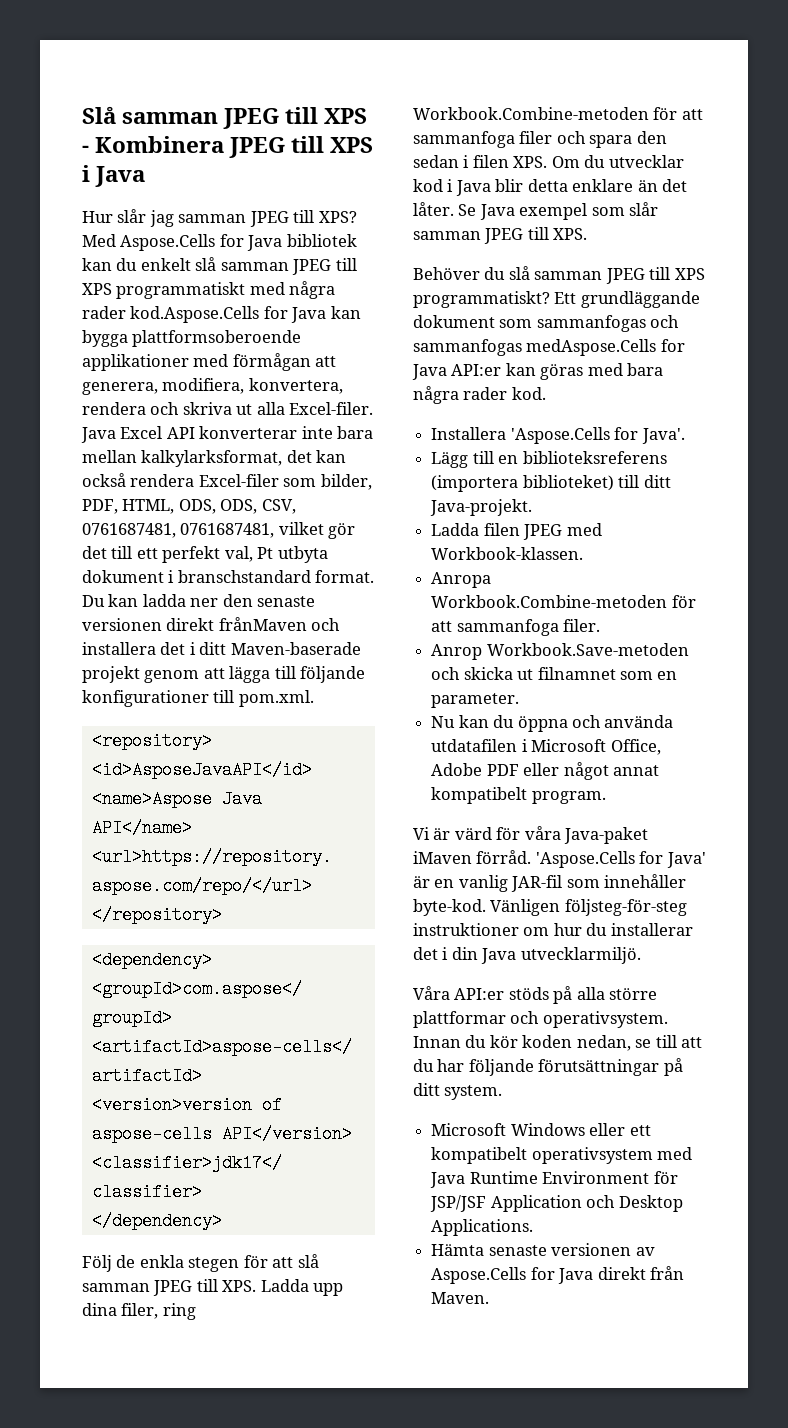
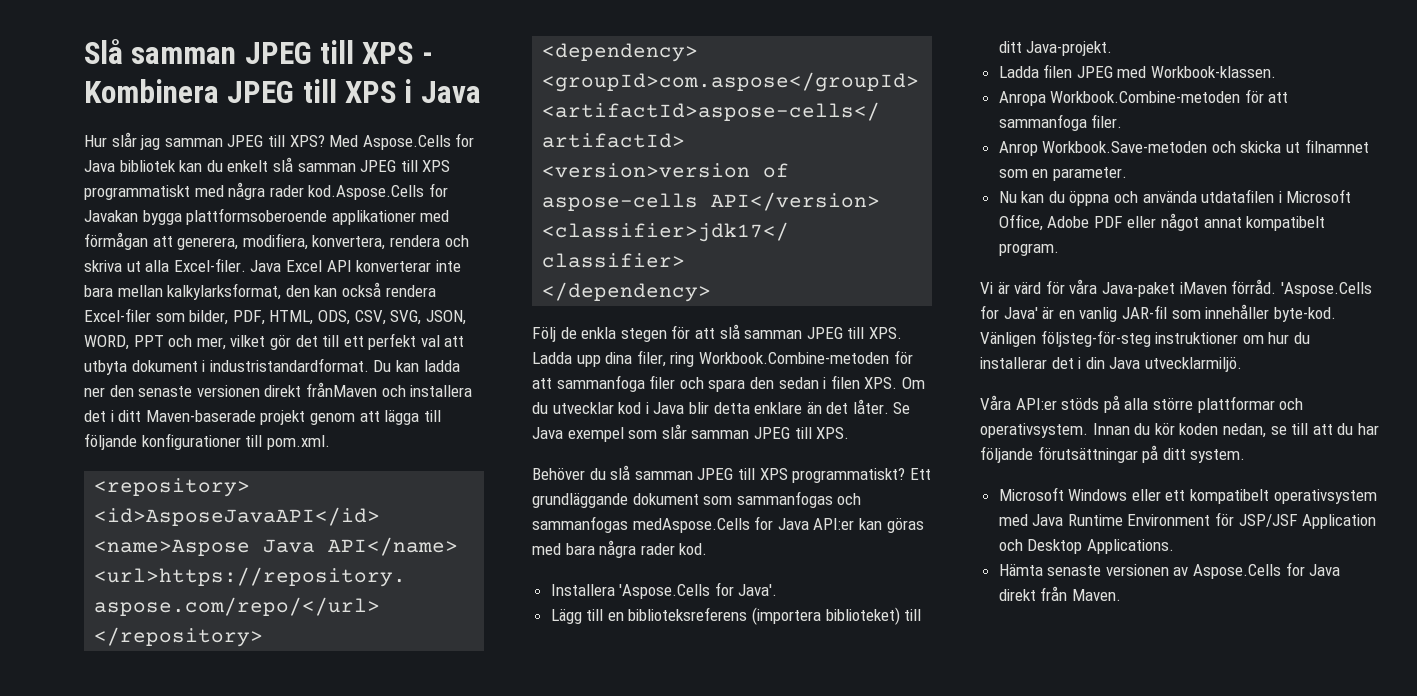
[291,306,361,323] Java kan -> [84,210,138,222] Javakan
[286,450,312,463] det -> [285,285,310,297] den
[220,499,296,514] [82,523,275,538] ODS, CSV, 0761687481, 0761687481, -> [354,310,466,325] [84,335,226,350] CSV, SVG, JSON, WORD, PPT och mer,
[224,546,274,562] val, Pt -> [420,335,465,347] val att
[177,570,375,583] branschstandard format. -> [209,358,369,372] industristandardformat.

